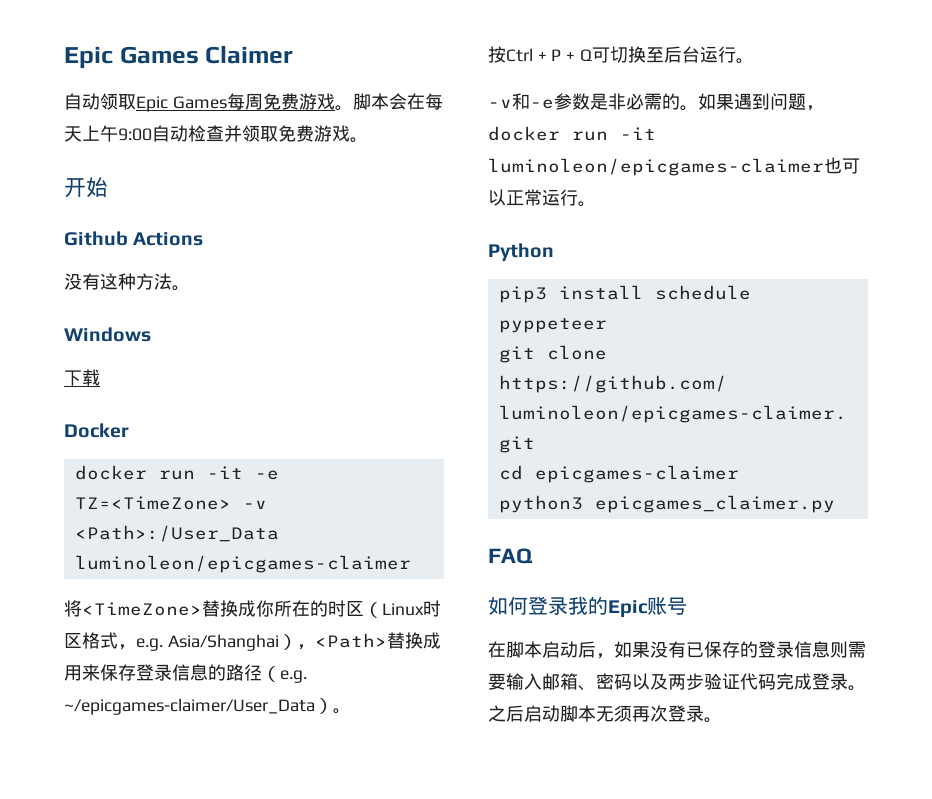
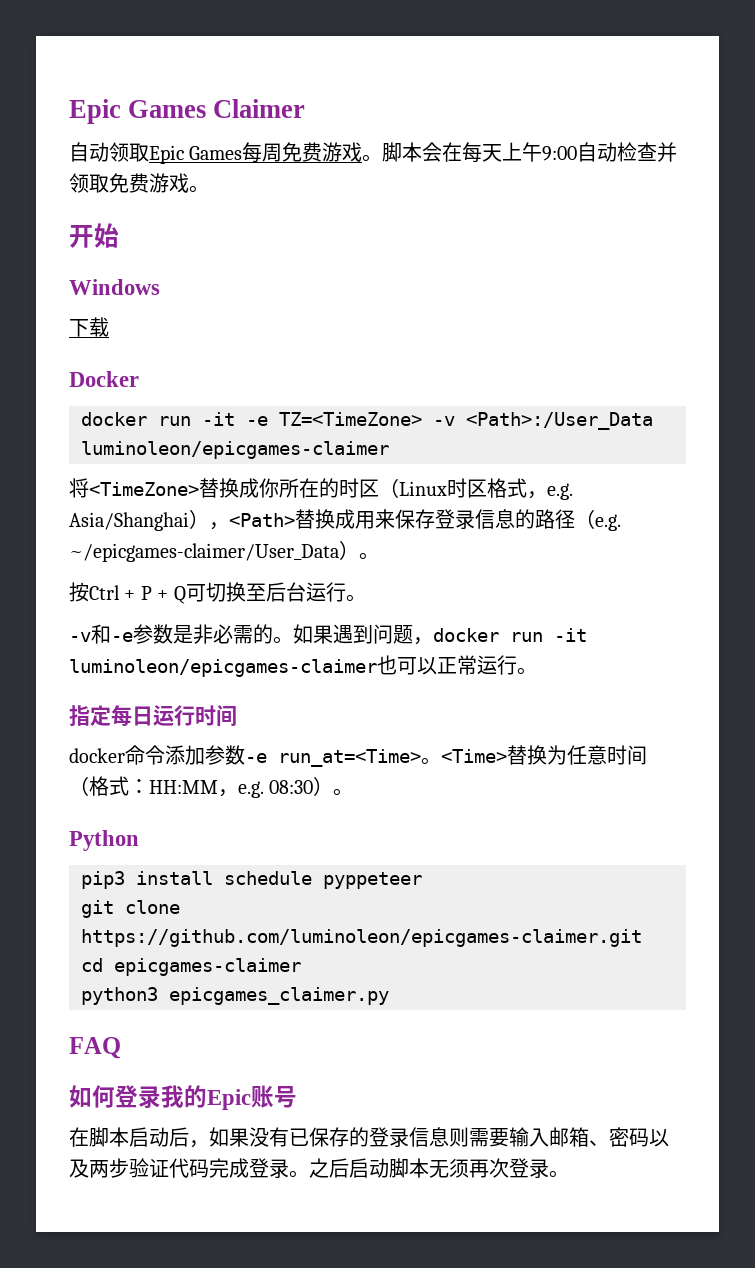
[64,231,204,246] [64,273,190,291] // Github Actions // 没有这种方法。 -> (119, 235) none
(596, 204) none -> [69,705,237,727] [69,745,647,767] [69,776,354,798] // 指定每日运行时间 // docker命令添加参数-e run_at=<Time>。<Time>替换为任意时间（格式：HH:MM，e.g. 08:30）。

